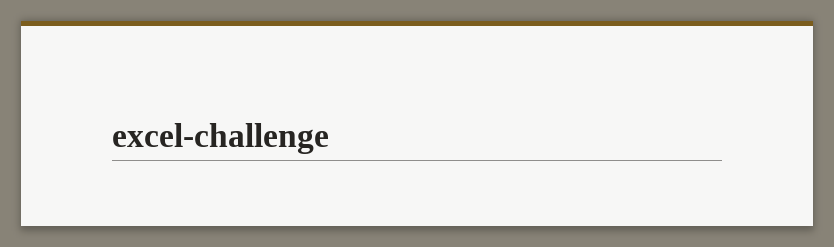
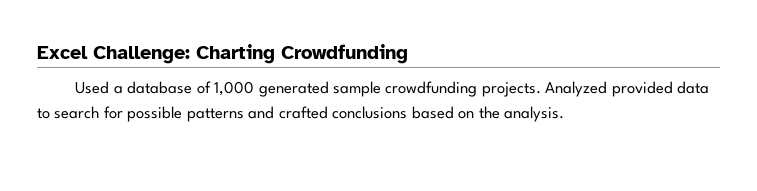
[112,123,329,154] excel-challenge -> [37,44,408,64] [75,81,710,97] [37,106,565,122] Excel Challenge: Charting Crowdfunding // Used a database of 1,000 generated sample crowdfunding projects. Analyzed provided data to search for possible patterns and crafted conclusions based on the analysis.

